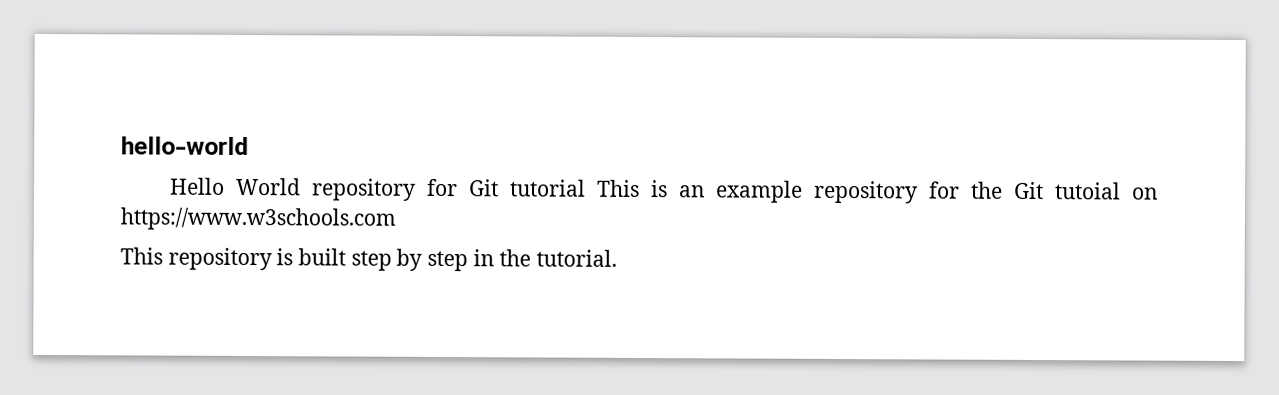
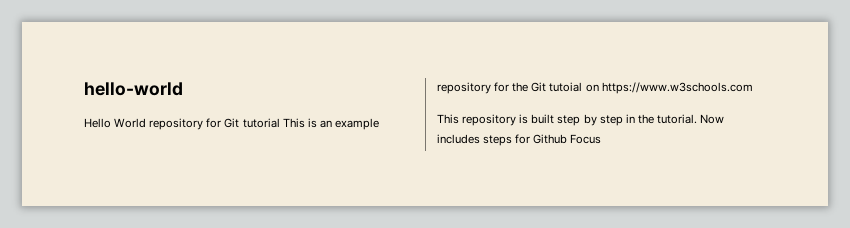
(618, 258) none -> [700,114,725,124] [437,134,602,146] Now includes steps for Github Focus

